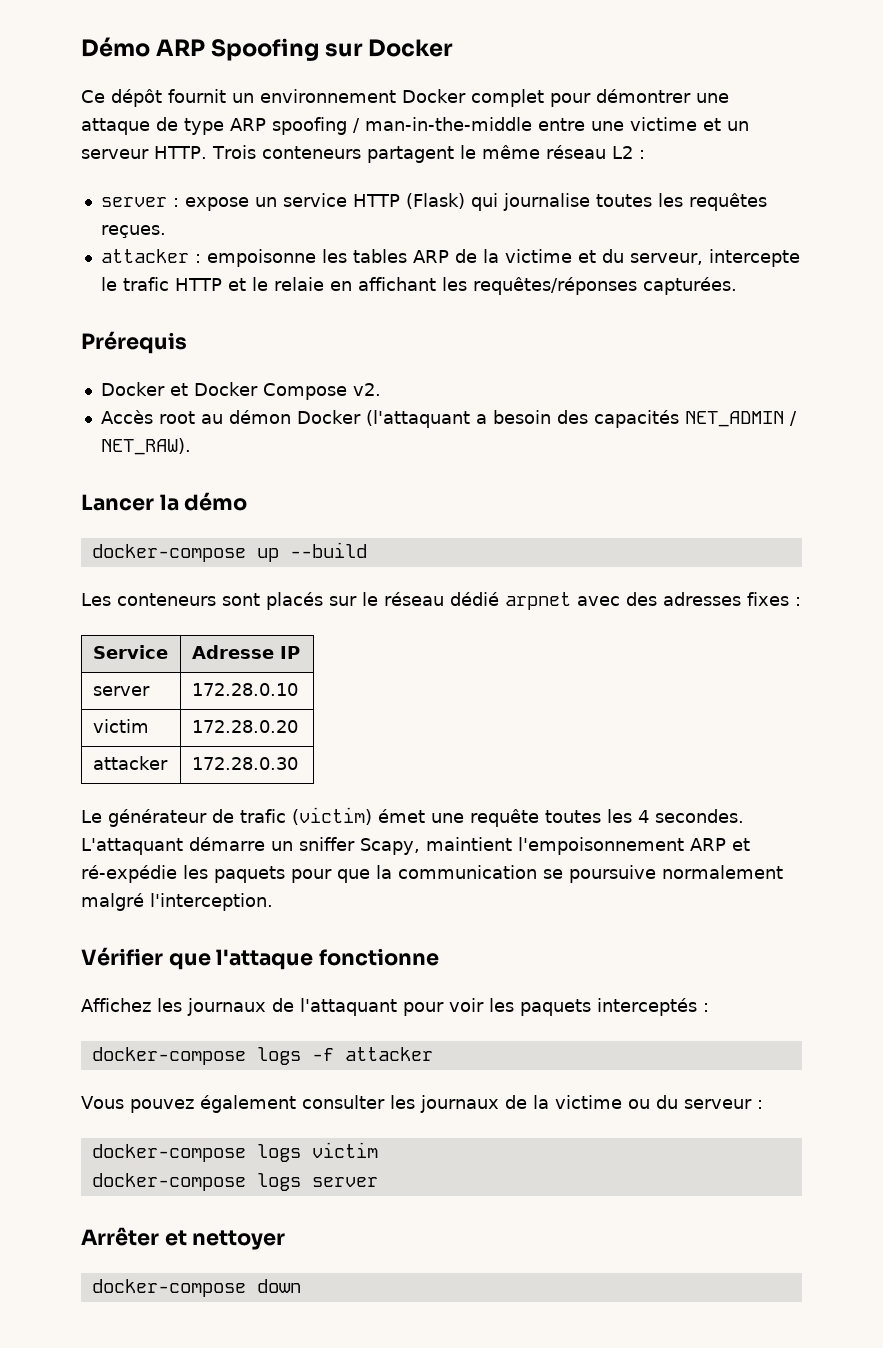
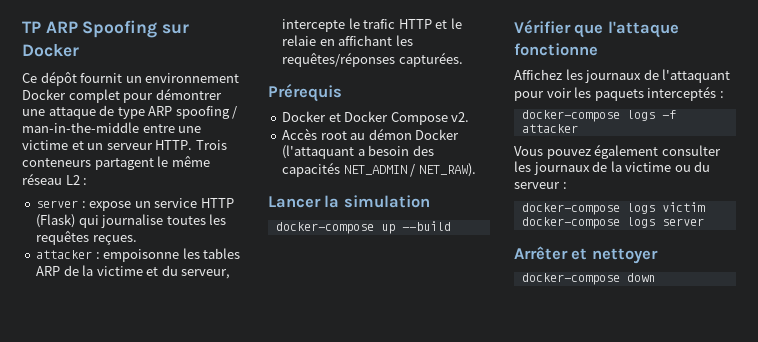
[81,37,150,57] Démo -> [22,21,41,33] TP
[184,492,248,511] démo -> [343,195,430,208] simulation
[81,592,801,610] [92,645,168,659] [191,645,300,659] [92,686,150,696] [191,683,298,696] [92,719,149,733] [191,720,298,733] [92,756,168,770] [191,757,298,770] [81,807,744,827] [81,837,750,855] [81,865,783,883] [81,893,273,911] // Les conteneurs sont placés sur le réseau dédié arpnet avec des adresses fixes : // Service | Adresse IP // server | 172.28.0.10 // victim | 172.28.0.20 // attacker | 172.28.0.30 // Le générateur de trafic (victim) émet une requête toutes les 4 secondes. L'attaquant démarre un sniffer Scapy, maintient l'empoisonnement ARP et ré-expédie les paquets pour que la communication se poursuive normalement malgré l'interception. -> (451, 226) none

